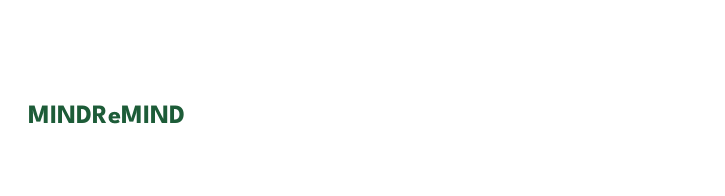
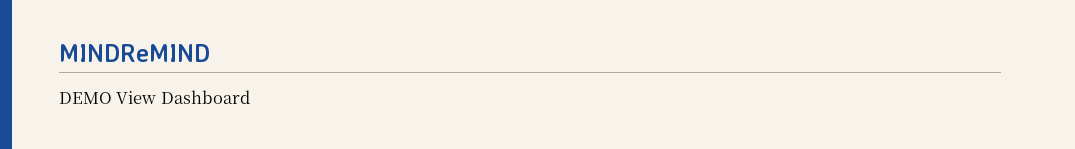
(185, 114) none -> [59,90,250,104] // DEMO View Dashboard

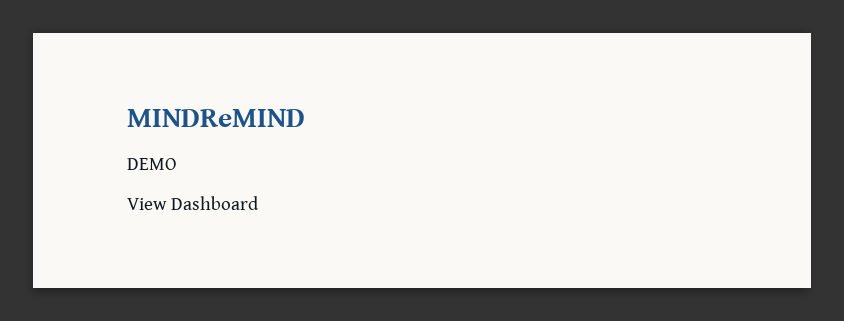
(112, 98) none -> (177, 164) //

